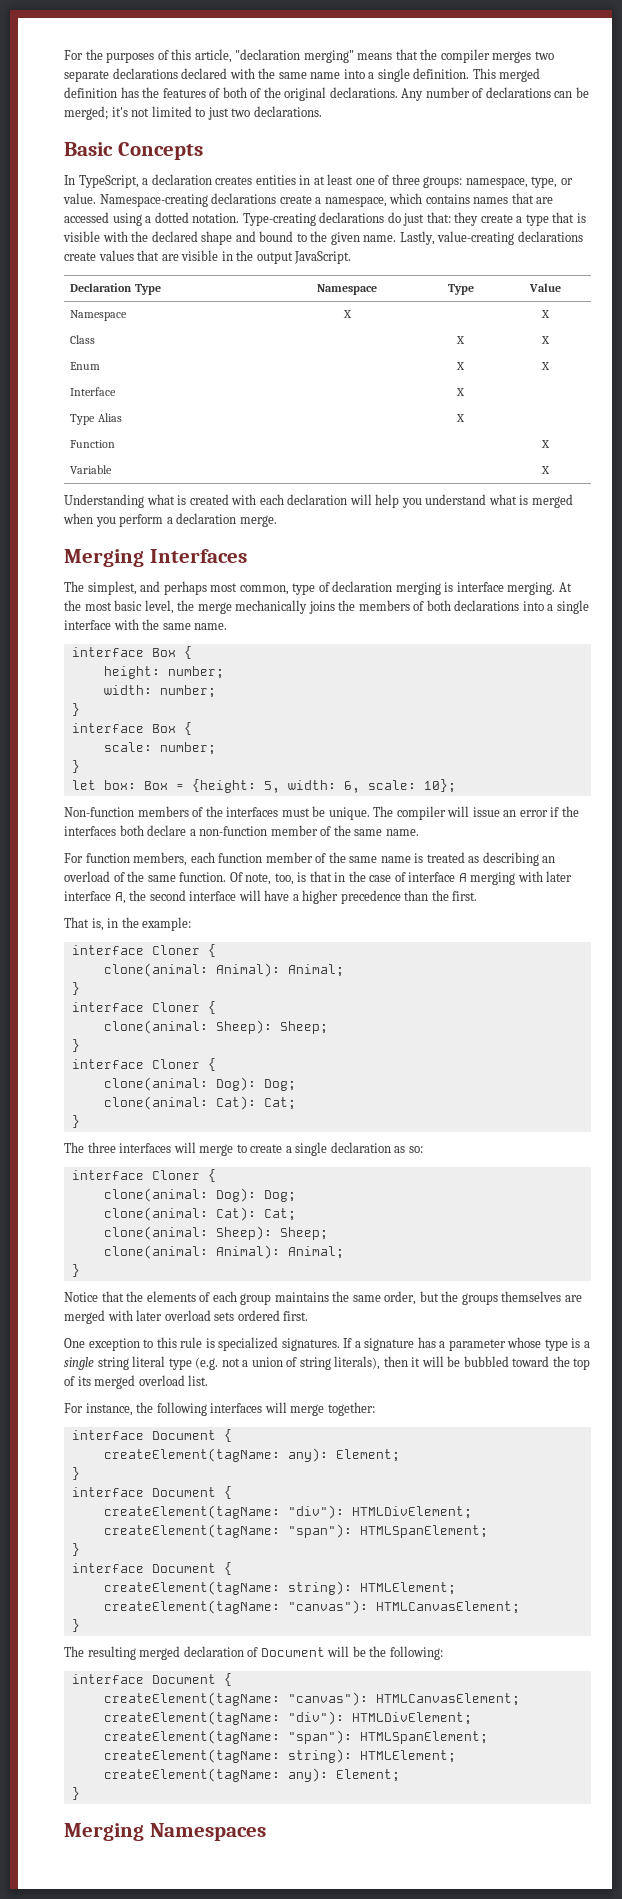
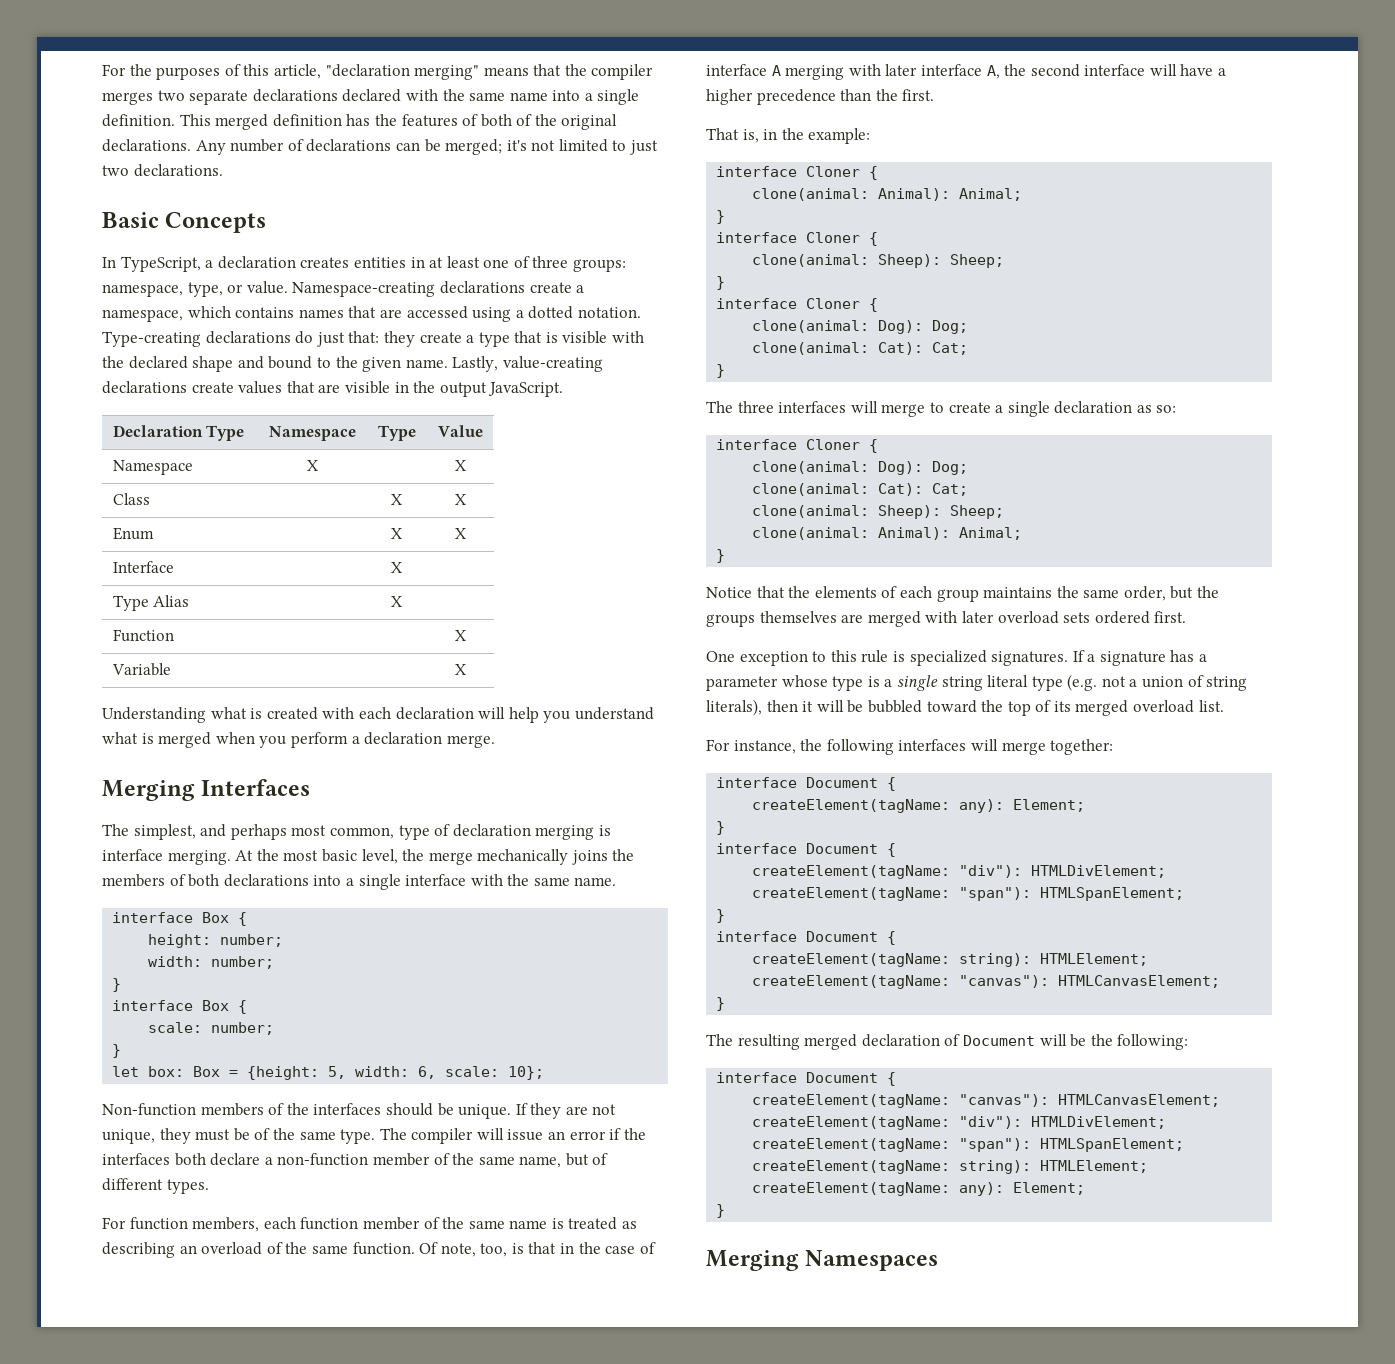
[281,806,370,820] must be unique. -> [385,1103,617,1119] [102,1128,376,1144] should be unique. If they are not unique, they must be of the same type.
[385,829,419,836] name. -> [519,1153,609,1168] [102,1178,209,1194] name, but of different types.

